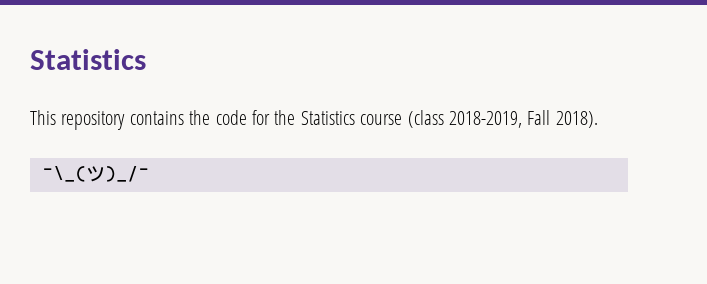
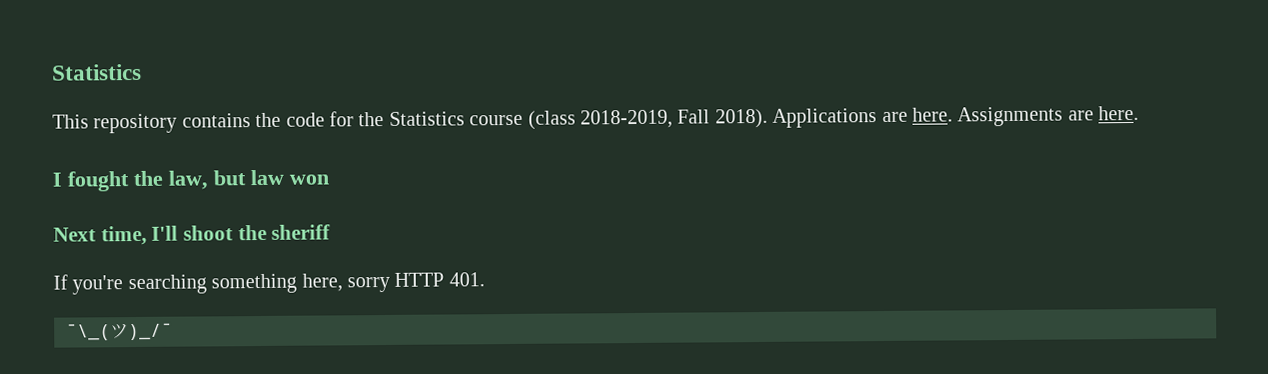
(598, 119) none -> [772,105,1140,128] [52,169,329,192] [53,224,332,246] [53,272,485,295] Applications are here. Assignments are here. // I fought the law, but law won // Next time, I'll shoot the sheriff // If you're searching something here, sorry HTTP 401.

